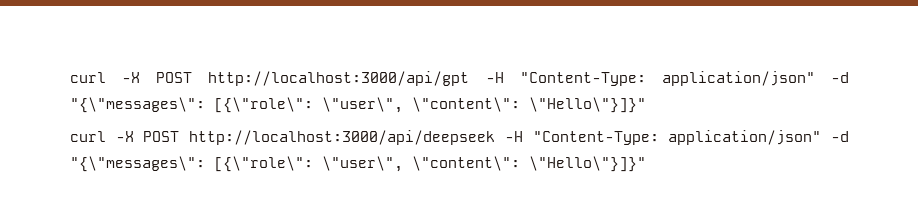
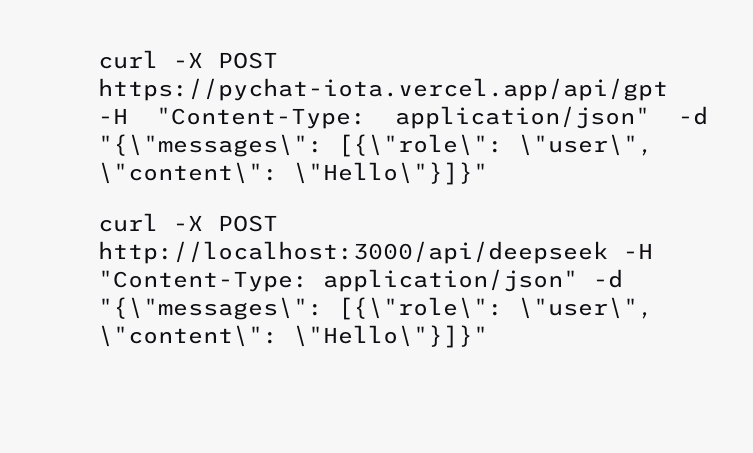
[70,71,470,86] curl -X POST http://localhost:3000/api/gpt -> [98,50,278,69] [98,78,668,101] curl -X POST https://pychat-iota.vercel.app/api/gpt

